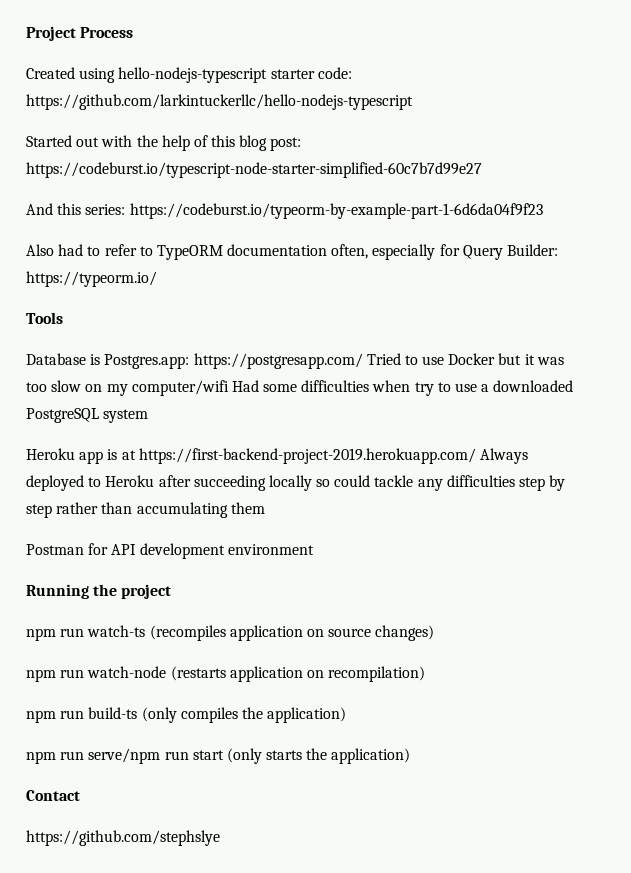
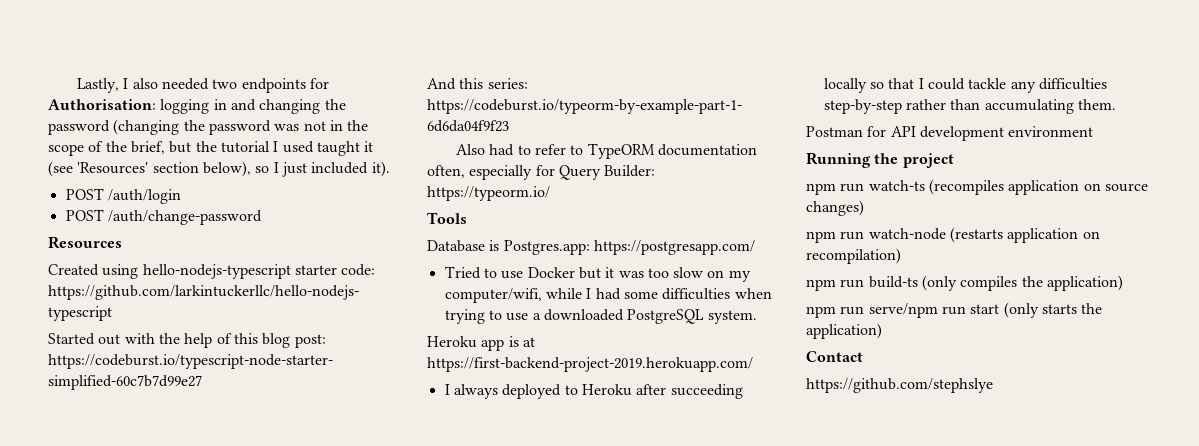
[26,26,134,41] Project Process -> [76,78,329,93] [48,99,346,114] [48,119,369,135] [48,141,374,156] [48,161,390,177] [65,188,181,204] [65,209,262,225] [48,236,122,249] Lastly, I also needed two endpoints for Authorisation: logging in and changing the password (changing the password was not in the scope of the brief, but the tutorial I used taught it (see 'Resources' section below), so I just included it). // POST /auth/login // POST /auth/change-password // Resources
(363, 361) none -> (755, 247) //
[131,380,259,396] computer/wifi Had -> [444,288,621,303] computer/wifi, while I had
[414,382,434,396] try -> [444,309,485,324] trying
[103,409,149,423] system -> [707,310,757,324] system.
[479,448,528,464] Always -> [444,384,498,399] // I always
(331, 483) none -> [888,78,924,89] that I
[519,475,566,491] [26,504,52,518] step by step -> [823,99,902,114] step-by-step
[230,502,265,514] them -> [1077,99,1116,110] them.

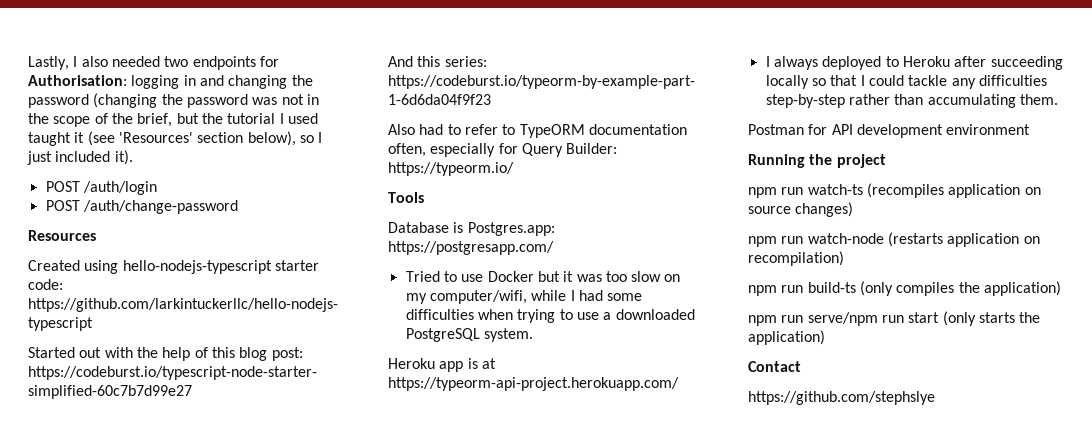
[427,357,753,372] https://first-backend-project-2019.herokuapp.com/ -> [388,377,679,391] https://typeorm-api-project.herokuapp.com/

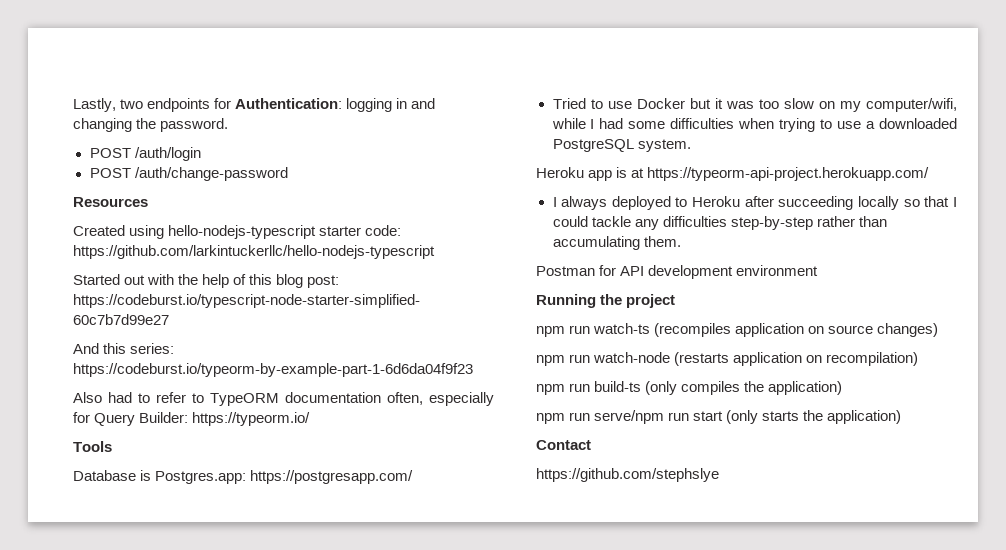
[73,56,160,67] I also needed -> (116, 105) none
[28,75,127,86] Authorisation: -> [235,98,343,109] Authentication:
[28,93,319,108] [28,113,318,127] [28,131,323,146] [27,150,133,165] password (changing the password was not in the scope of the brief, but the tutorial I used taught it (see 'Resources' section below), so I just included it). -> [160,118,229,132] password.

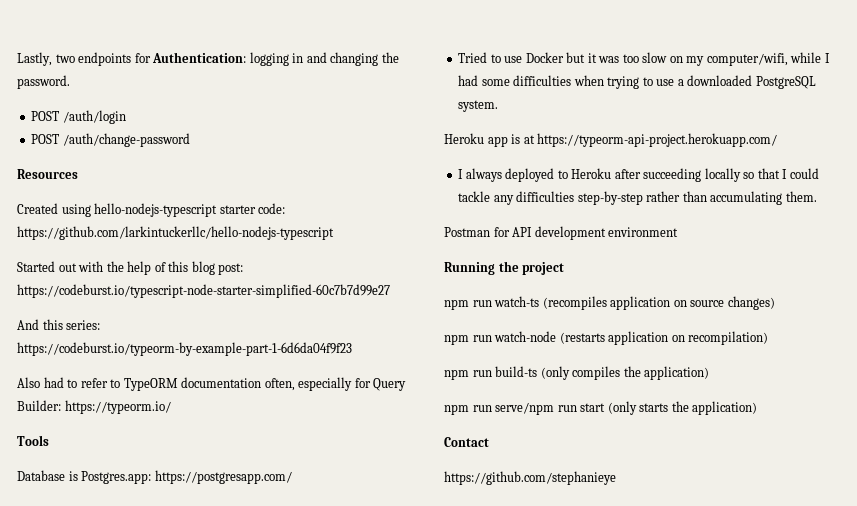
[536,468,719,482] https://github.com/stephslye -> [444,471,616,485] https://github.com/stephanieye

